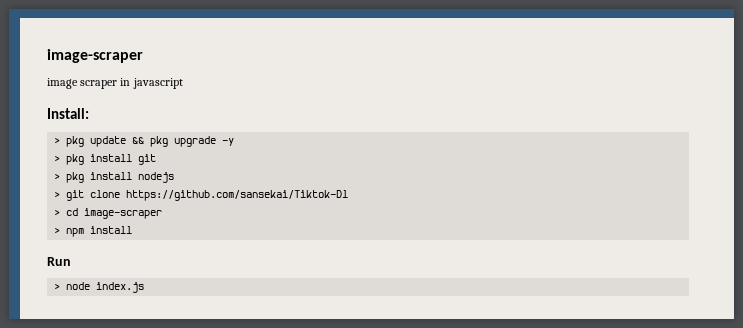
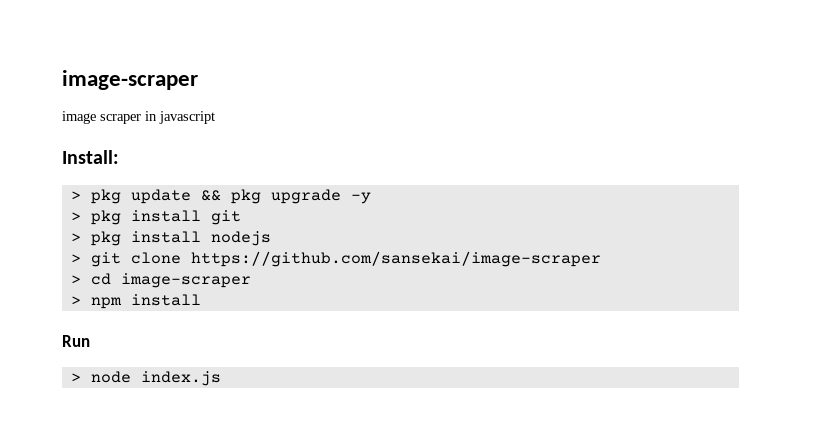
[126,190,349,201] https://github.com/sansekai/Tiktok-Dl -> [190,251,601,267] https://github.com/sansekai/image-scraper

